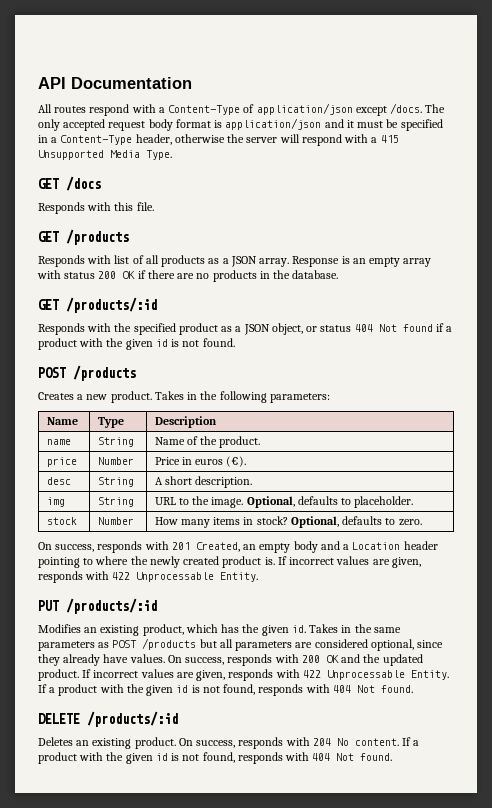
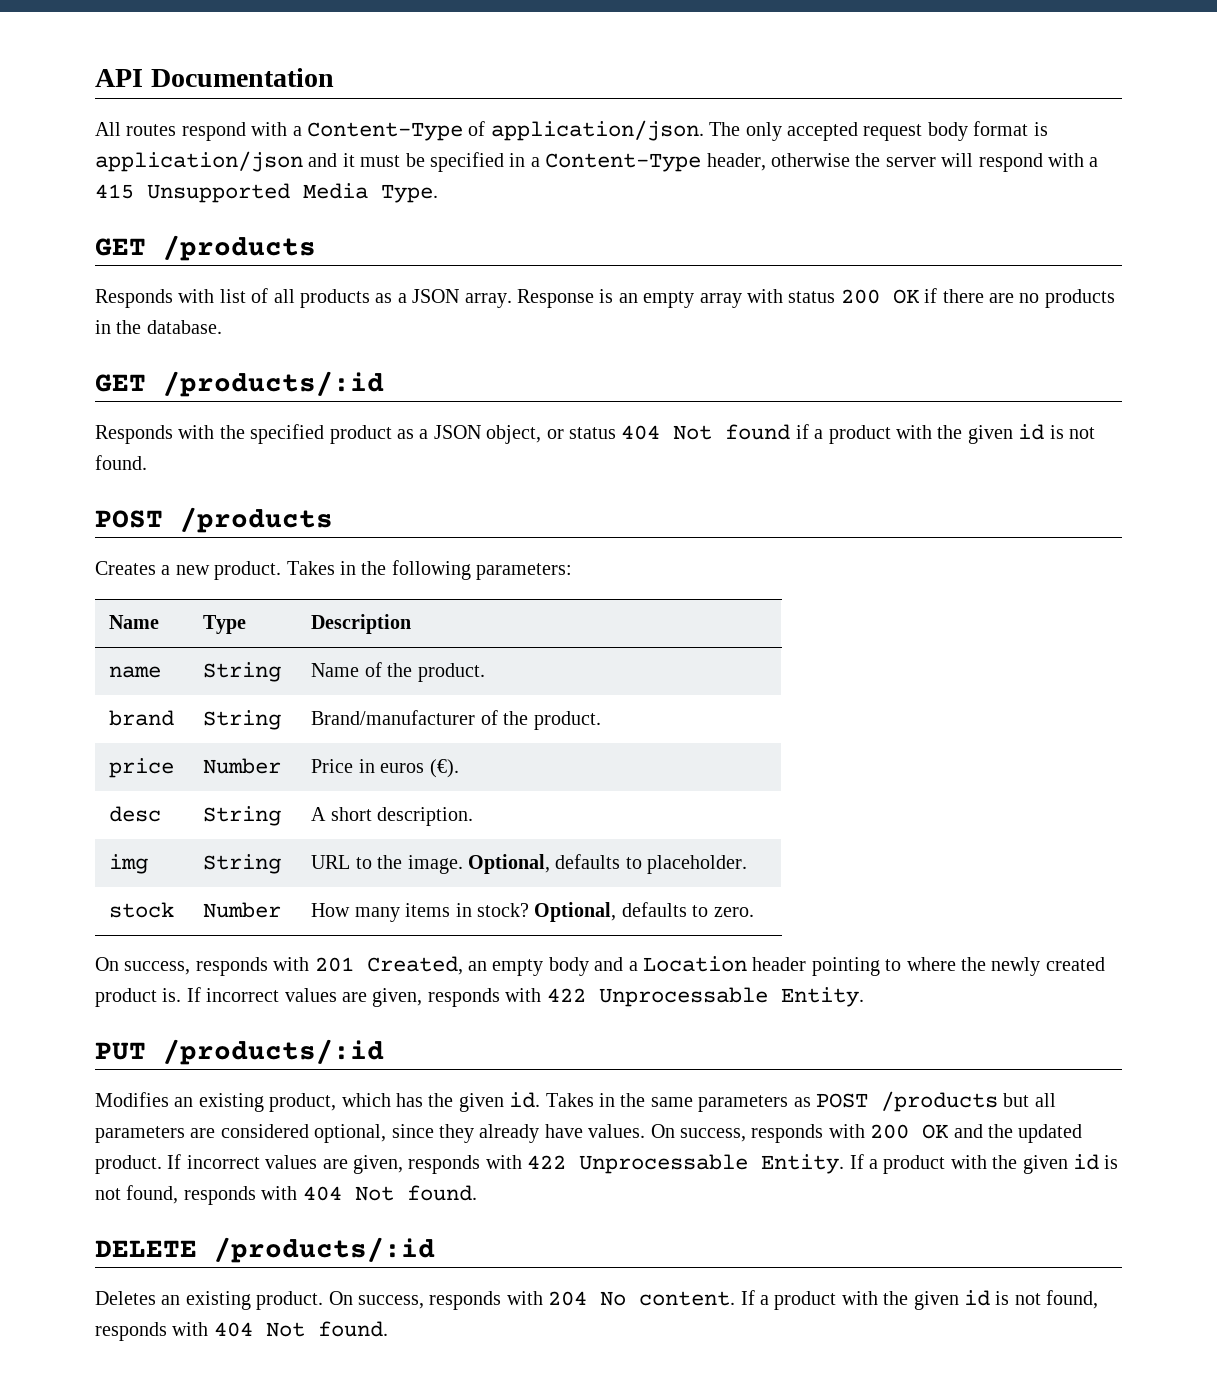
[256,103,423,116] application/json except /docs. -> [490,120,704,141] application/json.
[38,176,101,191] [38,202,154,214] // GET /docs // Responds with this file. -> (438, 193) none
(261, 442) none -> [109,710,175,726] [203,710,282,730] [311,710,601,730] // brand | String | Brand/manufacturer of the product.

